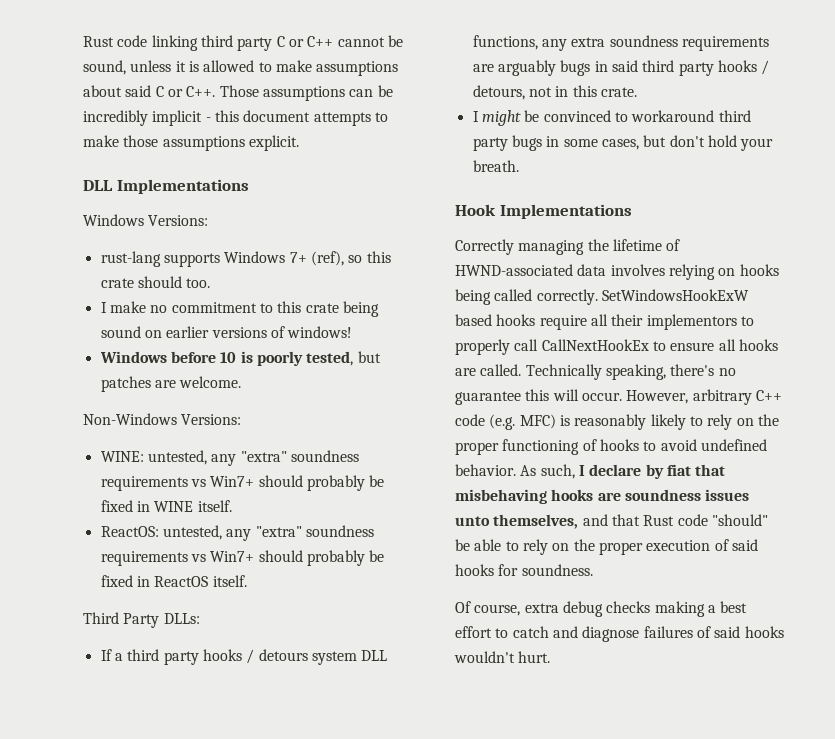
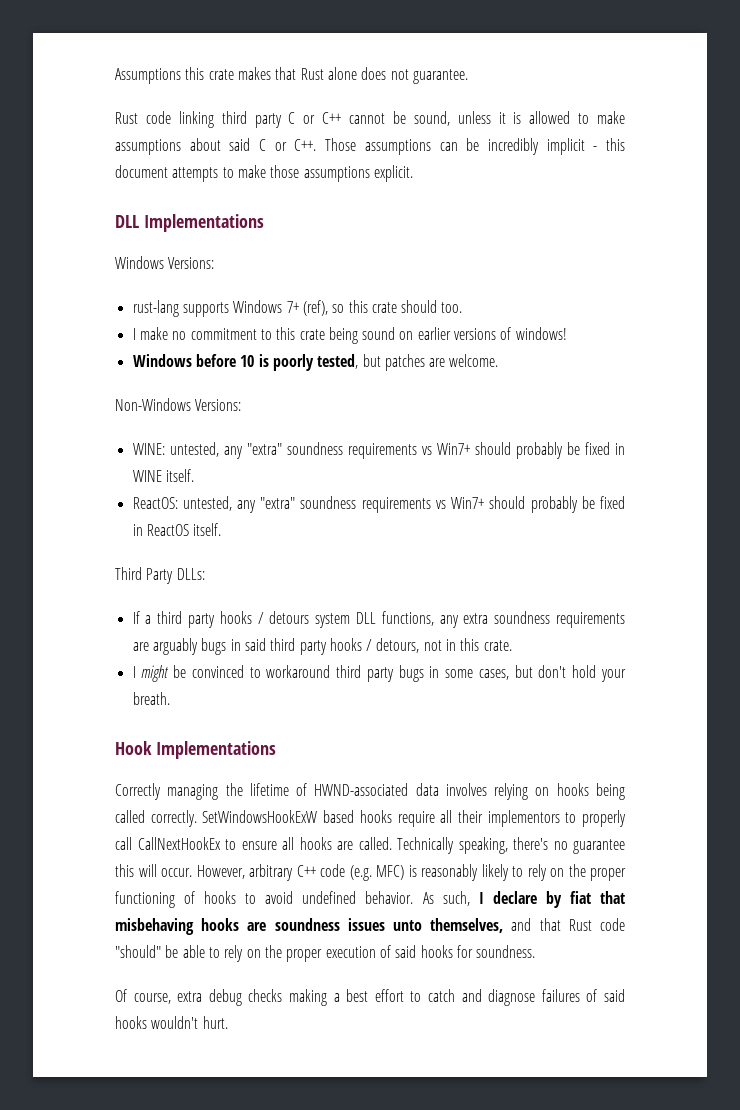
(83, 41) none -> [115,67,468,84] Assumptions this crate makes that Rust alone does not guarantee. //

